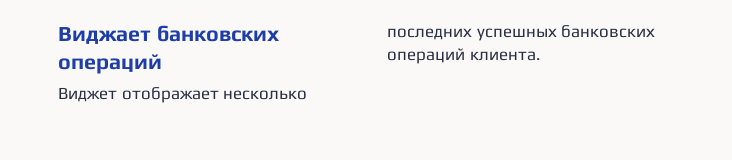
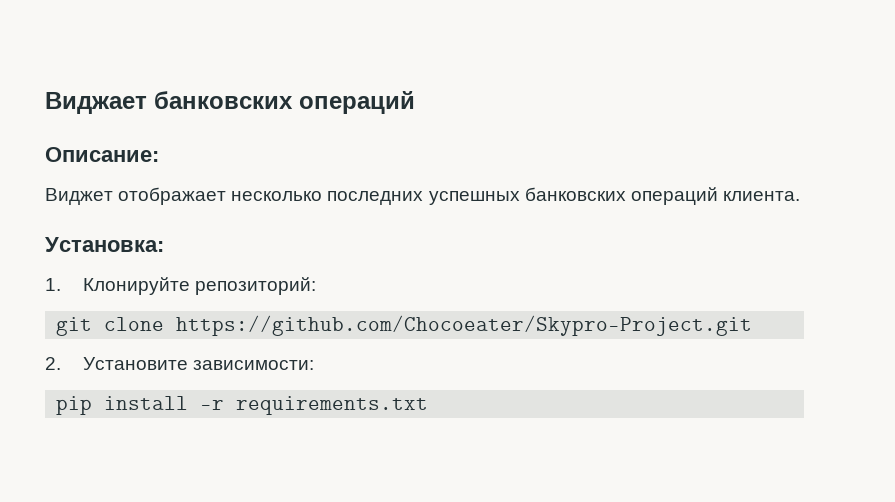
(162, 64) none -> [45,147,159,162] // Описание:
(540, 56) none -> [45,237,164,252] [45,277,317,295] [56,315,753,336] [45,357,315,370] [56,396,429,415] // Установка: // 1. Клонируйте репозиторий: // git clone https://github.com/Chocoeater/Skypro-Project.git // 2. Установите зависимости: // pip install -r requirements.txt

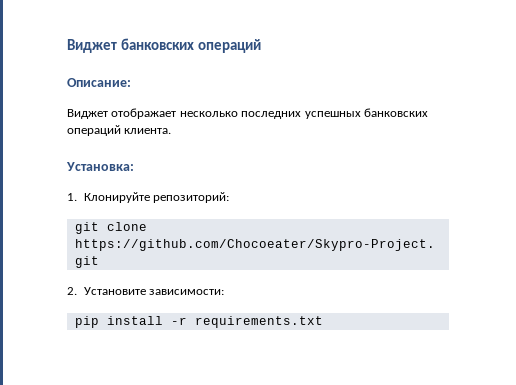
[45,92,147,114] Виджает -> [67,39,117,53] Виджет

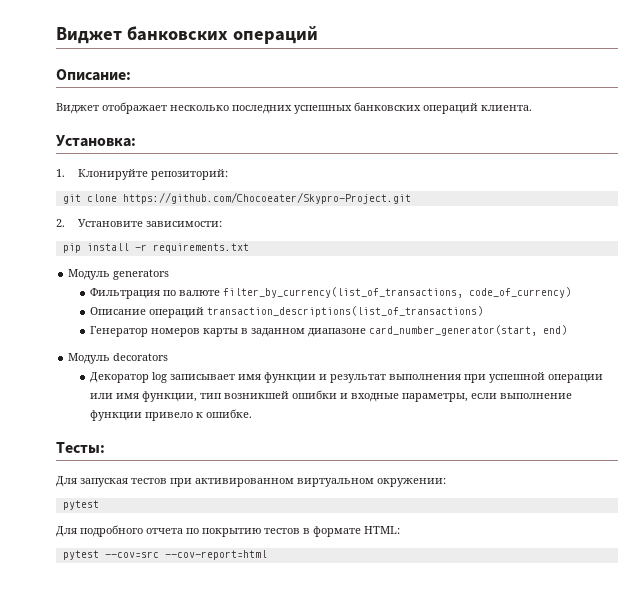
(323, 322) none -> [68,269,170,280] [89,287,571,299] [89,306,483,318] [89,325,567,337] [68,353,169,364] [89,372,603,383] [89,390,572,402] [89,409,252,421] [56,442,105,453] [56,476,446,487] [62,500,99,510] [56,525,400,537] [62,550,267,560] // Модуль generators // Фильтрация по валюте filter_by_currency(list_of_transactions, code_of_currency) // Описание операций transaction_descriptions(list_of_transactions) // Генератор номеров карты в заданном диапазоне card_number_generator(start, end) // Модуль decorators // Декоратор log записывает имя функции и результат выполнения при успешной операции или имя функции, тип возникшей ошибки и входные параметры, если выполнение функции привело к ошибке. // Тесты: // Для запуская тестов при активированном виртуальном окружении: // pytest // Для подробного отчета по покрытию тестов в формате HTML: // pytest --cov=src --cov-report=html

